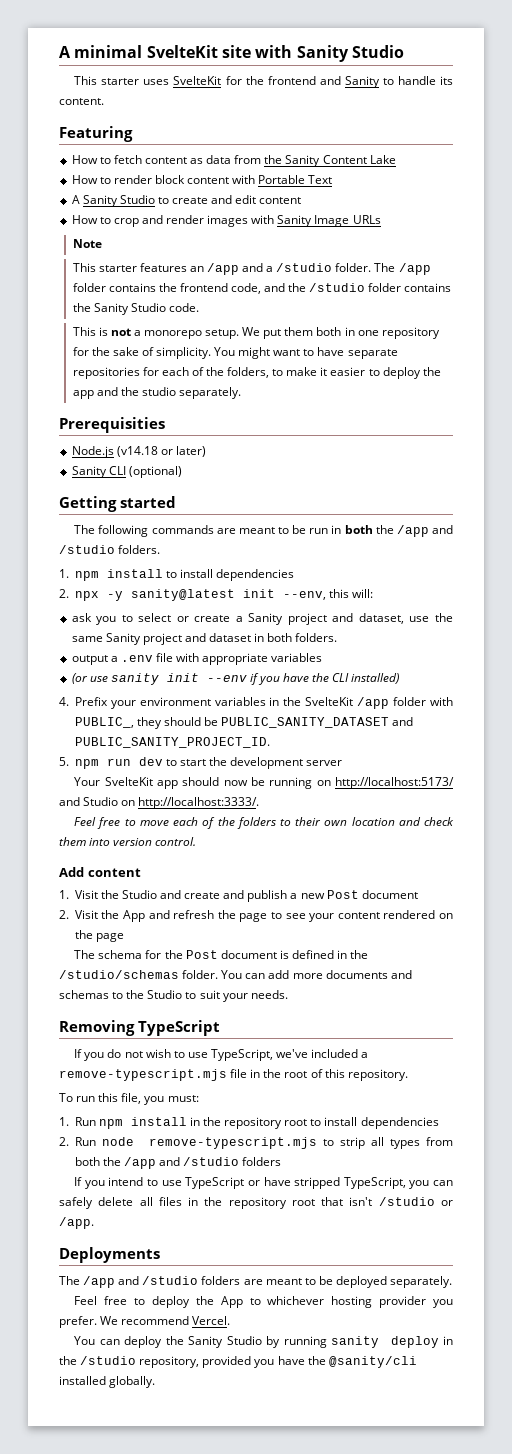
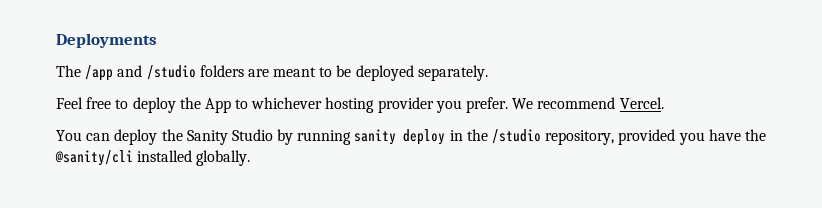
[59,45,404,62] [74,76,453,88] [59,98,104,105] [59,126,133,142] [71,155,396,167] [71,175,333,184] [71,195,302,207] [71,215,381,227] [72,239,102,248] [72,263,431,275] [72,283,452,294] [72,303,199,315] [72,327,440,339] [72,347,398,359] [72,367,441,379] [72,387,241,399] [59,417,165,433] [71,446,206,458] [71,466,182,478] [59,496,176,512] [74,525,454,537] [59,545,161,554] [59,569,295,581] [59,589,373,601] [71,613,453,625] [71,633,338,645] [71,653,323,665] [71,673,400,685] [59,697,453,709] [74,717,414,729] [74,737,270,748] [59,757,343,769] [74,777,454,789] [59,797,260,809] [74,817,454,829] [59,837,197,846] [59,867,141,877] [59,890,418,902] [59,910,454,922] [74,930,124,942] [74,950,369,959] [59,970,412,979] [59,990,288,1002] [59,1020,220,1036] [74,1049,369,1061] [59,1069,408,1081] [59,1093,199,1105] [59,1117,439,1129] [59,1137,453,1149] [74,1157,282,1169] [74,1177,453,1189] [59,1197,453,1209] [59,1217,94,1229] A minimal SvelteKit site with Sanity Studio // This starter uses SvelteKit for the frontend and Sanity to handle its content. // Featuring // How to fetch content as data from the Sanity Content Lake // How to render block content with Portable Text // A Sanity Studio to create and edit content // How to crop and render images with Sanity Image URLs // Note // This starter features an /app and a /studio folder. The /app folder contains the frontend code, and the /studio folder contains the Sanity Studio code. // This is not a monorepo setup. We put them both in one repository for the sake of simplicity. You might want to have separate repositories for each of the folders, to make it easier to deploy the app and the studio separately. // Prerequisities // Node.js (v14.18 or later) // Sanity CLI (optional) // Getting started // The following commands are meant to be run in both the /app and /studio folders. // 1. npm install to install dependencies // 2. npx -y sanity@latest init --env, this will: // ask you to select or create a Sanity project and dataset, use the same Sanity project and dataset in both folders. // output a .env file with appropriate variables // (or use sanity init --env if you have the CLI installed) // 4. Prefix your environment variables in the SvelteKit /app folder with PUBLIC_, they should be PUBLIC_SANITY_DATASET and PUBLIC_SANITY_PROJECT_ID. // 5. npm run dev to start the development server // Your SvelteKit app should now be running on http://localhost:5173/ and Studio on http://localhost:3333/. // Feel free to move each of the folders to their own location and check them into version control. // Add content // 1. Visit the Studio and create and publish a new Post document // 2. Visit the App and refresh the page to see your content rendered on the page // The schema for the Post document is defined in the /studio/schemas folder. You can add more documents and schemas to the Studio to suit your needs. // Removing TypeScript // If you do not wish to use TypeScript, we've included a remove-typescript.mjs file in the root of this repository. // To run this file, you must: // 1. Run npm install in the repository root to install dependencies // 2. Run node remove-typescript.mjs to strip all types from both the /app and /studio folders // If you intend to use TypeScript or have stripped TypeScript, you can safely delete all files in the repository root that isn't /studio or /app. // -> (56, 40) none

